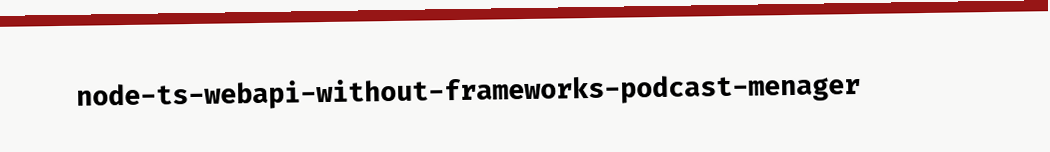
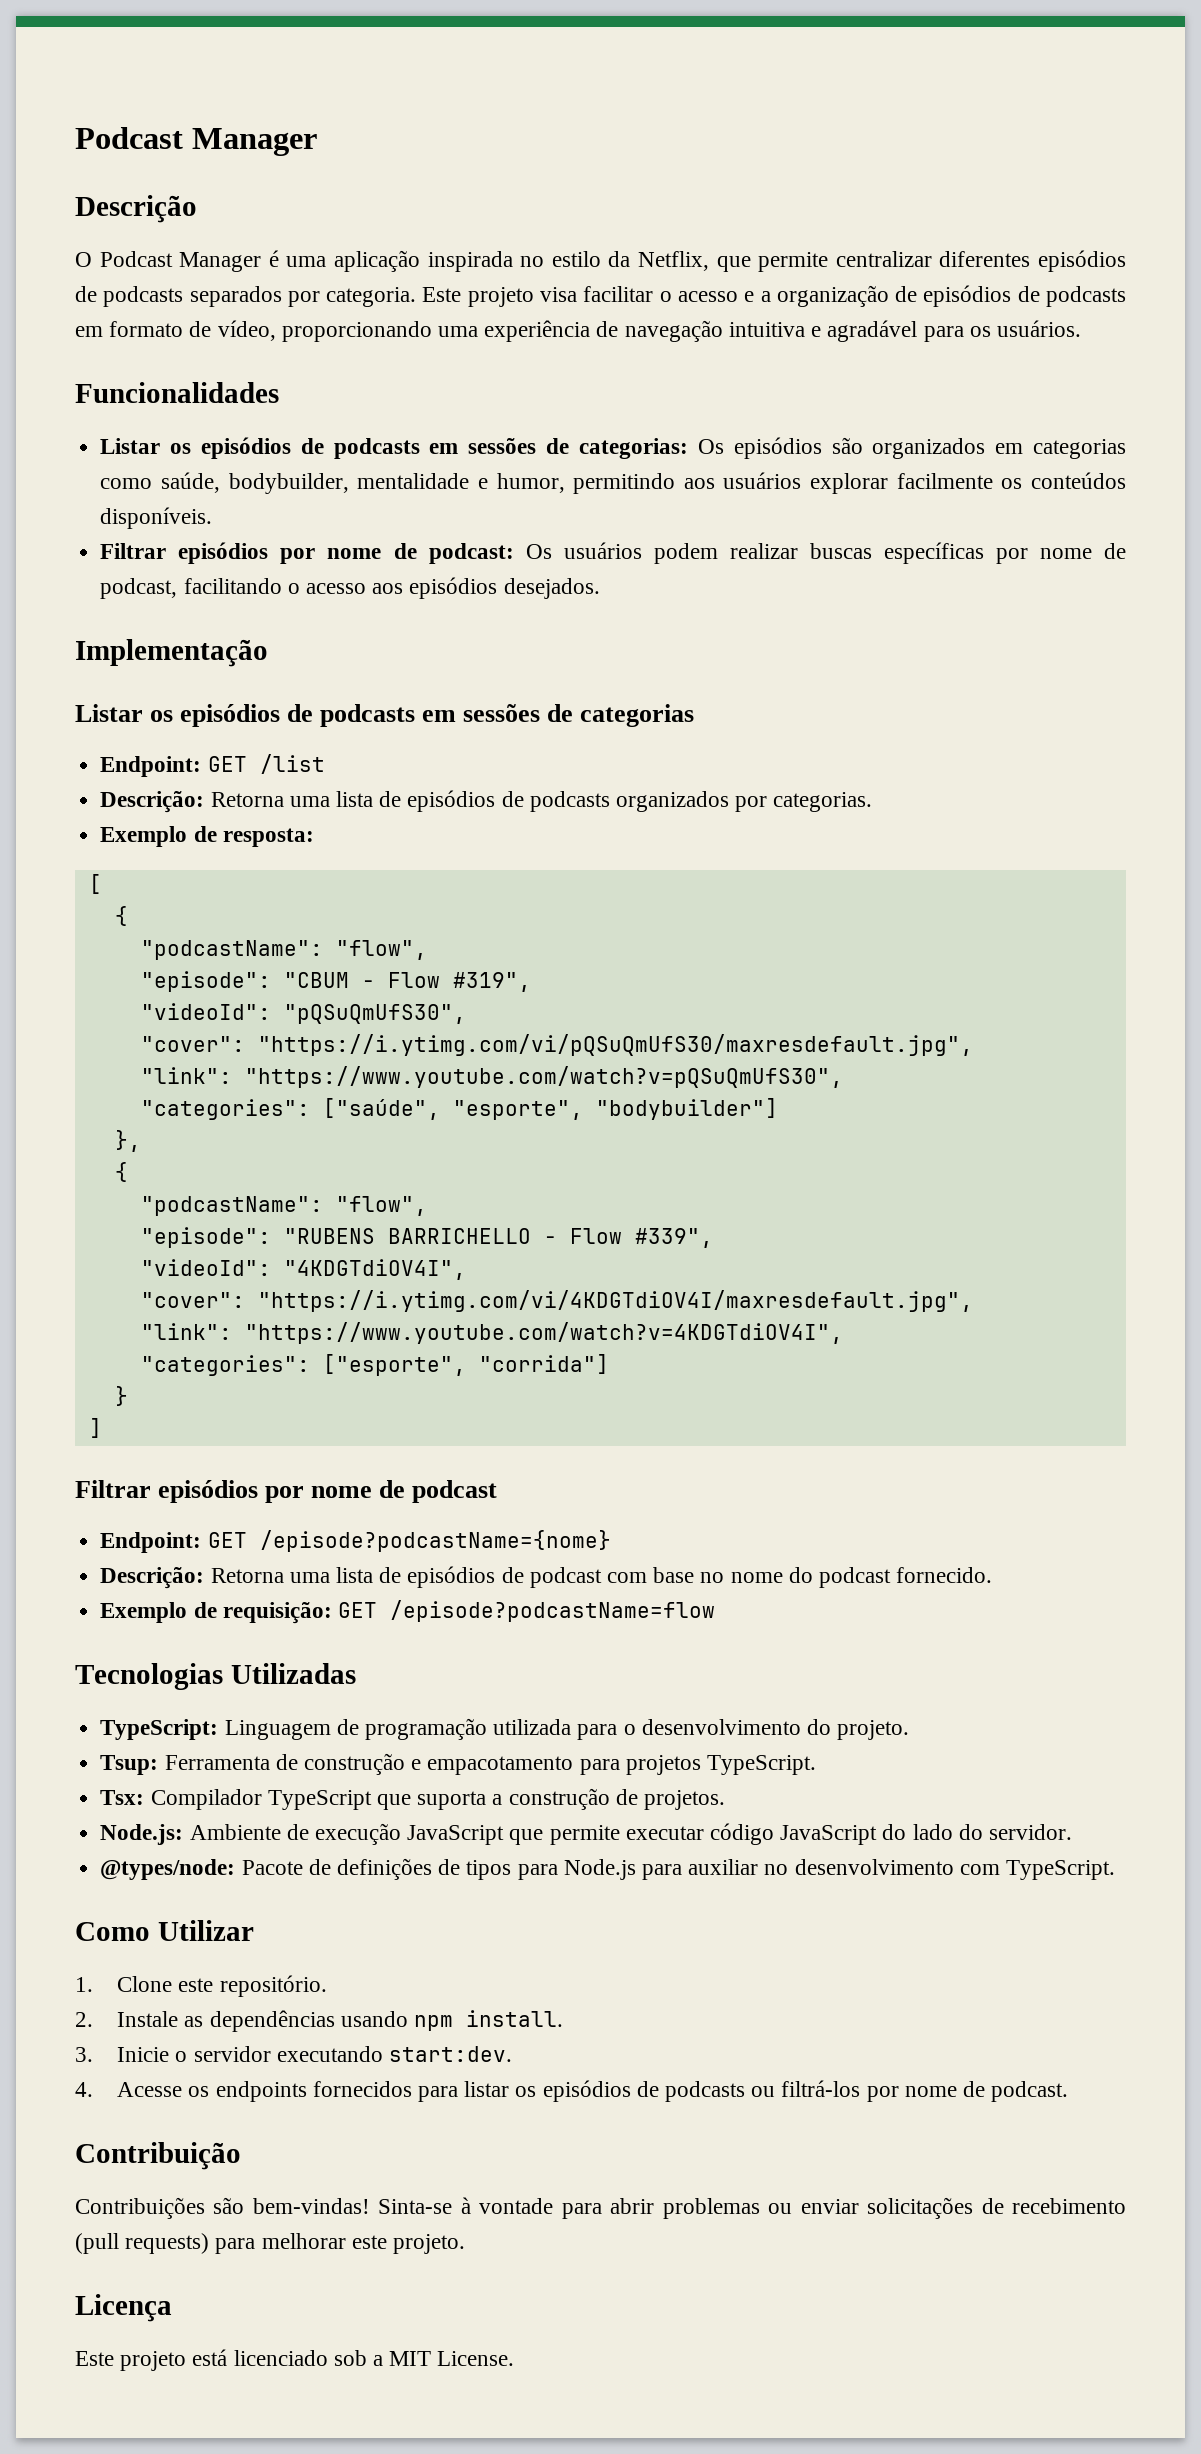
[76,71,861,112] node-ts-webapi-without-frameworks-podcast-menager -> [75,127,317,156] [75,195,197,223] [75,250,1127,272] [75,285,1126,307] [75,320,1081,342] [75,382,279,403] [100,437,1126,459] [100,472,1126,494] [100,507,213,529] [100,542,1126,564] [100,577,600,599] [75,639,268,667] [75,704,695,727] [100,754,325,777] [100,790,873,813] [100,826,314,847] [88,874,102,894] [114,906,128,926] [140,940,427,960] [140,971,531,992] [140,1003,466,1024] [140,1034,973,1056] [140,1066,843,1088] [140,1098,778,1120] [114,1130,141,1152] [114,1162,128,1182] [140,1196,427,1216] [140,1227,713,1248] [140,1259,466,1280] [140,1290,973,1312] [140,1322,843,1344] [140,1354,609,1376] [114,1386,128,1406] [88,1418,102,1438] [75,1480,498,1503] [100,1530,611,1553] [100,1566,993,1589] [100,1600,715,1624] [75,1663,356,1690] [100,1718,910,1740] [100,1753,816,1775] [100,1788,725,1810] [100,1823,1073,1845] [100,1858,1116,1880] [75,1920,254,1941] [75,1975,327,1997] [75,2010,564,2032] [75,2046,513,2062] [75,2080,1069,2102] [75,2142,241,2170] [75,2197,1126,2219] [75,2233,466,2254] [75,2294,172,2322] [75,2349,515,2371] Podcast Manager // Descrição // O Podcast Manager é uma aplicação inspirada no estilo da Netflix, que permite centralizar diferentes episódios de podcasts separados por categoria. Este projeto visa facilitar o acesso e a organização de episódios de podcasts em formato de vídeo, proporcionando uma experiência de navegação intuitiva e agradável para os usuários. // Funcionalidades // Listar os episódios de podcasts em sessões de categorias: Os episódios são organizados em categorias como saúde, bodybuilder, mentalidade e humor, permitindo aos usuários explorar facilmente os conteúdos disponíveis. // Filtrar episódios por nome de podcast: Os usuários podem realizar buscas específicas por nome de podcast, facilitando o acesso aos episódios desejados. // Implementação // Listar os episódios de podcasts em sessões de categorias // Endpoint: GET /list // Descrição: Retorna uma lista de episódios de podcasts organizados por categorias. // Exemplo de resposta: // [ // { // "podcastName": "flow", // "episode": "CBUM - Flow #319", // "videoId": "pQSuQmUfS30", // "cover": "https://i.ytimg.com/vi/pQSuQmUfS30/maxresdefault.jpg", // "link": "https://www.youtube.com/watch?v=pQSuQmUfS30", // "categories": ["saúde", "esporte", "bodybuilder"] // }, // { // "podcastName": "flow", // "episode": "RUBENS BARRICHELLO - Flow #339", // "videoId": "4KDGTdiOV4I", // "cover": "https://i.ytimg.com/vi/4KDGTdiOV4I/maxresdefault.jpg", // "link": "https://www.youtube.com/watch?v=4KDGTdiOV4I", // "categories": ["esporte", "corrida"] // } // ] // Filtrar episódios por nome de podcast // Endpoint: GET /episode?podcastName={nome} // Descrição: Retorna uma lista de episódios de podcast com base no nome do podcast fornecido. // Exemplo de requisição: GET /episode?podcastName=flow // Tecnologias Utilizadas // TypeScript: Linguagem de programação utilizada para o desenvolvimento do projeto. // Tsup: Ferramenta de construção e empacotamento para projetos TypeScript. // Tsx: Compilador TypeScript que suporta a construção de projetos. // Node.js: Ambiente de execução JavaScript que permite executar código JavaScript do lado do servidor. // @types/node: Pacote de definições de tipos para Node.js para auxiliar no desenvolvimento com TypeScript. // Como Utilizar // 1. Clone este repositório. // 2. Instale as dependências usando npm install. // 3. Inicie o servidor executando start:dev. // 4. Acesse os endpoints fornecidos para listar os episódios de podcasts ou filtrá-los por nome de podcast. // Contribuição // Contribuições são bem-vindas! Sinta-se à vontade para abrir problemas ou enviar solicitações de recebimento (pull requests) para melhorar este projeto. // Licença // Este projeto está licenciado sob a MIT License.

